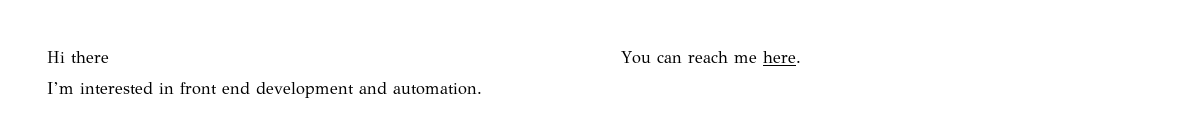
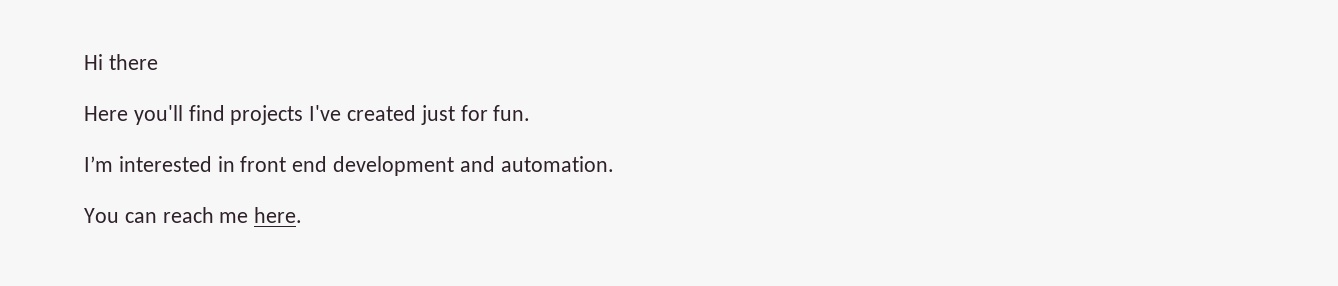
(109, 57) none -> [84,105,531,125] // Here you'll find projects I've created just for fun.

